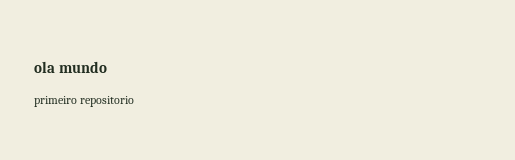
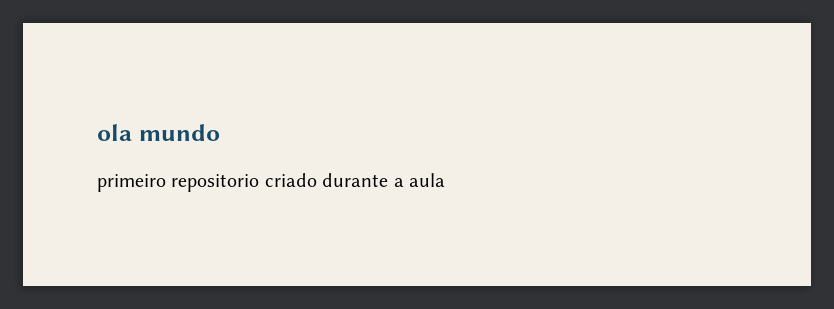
(135, 101) none -> [264,173,445,187] criado durante a aula

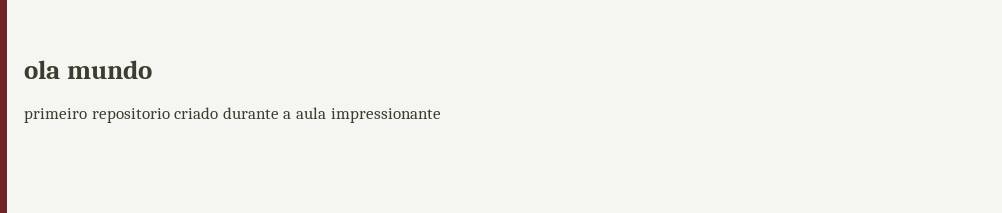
(445, 180) none -> [330,108,441,123] impressionante

